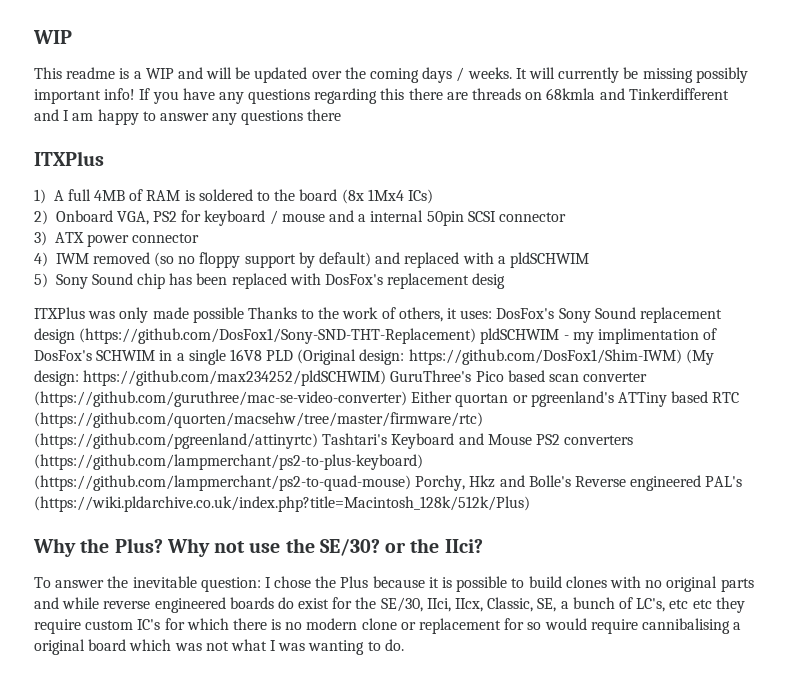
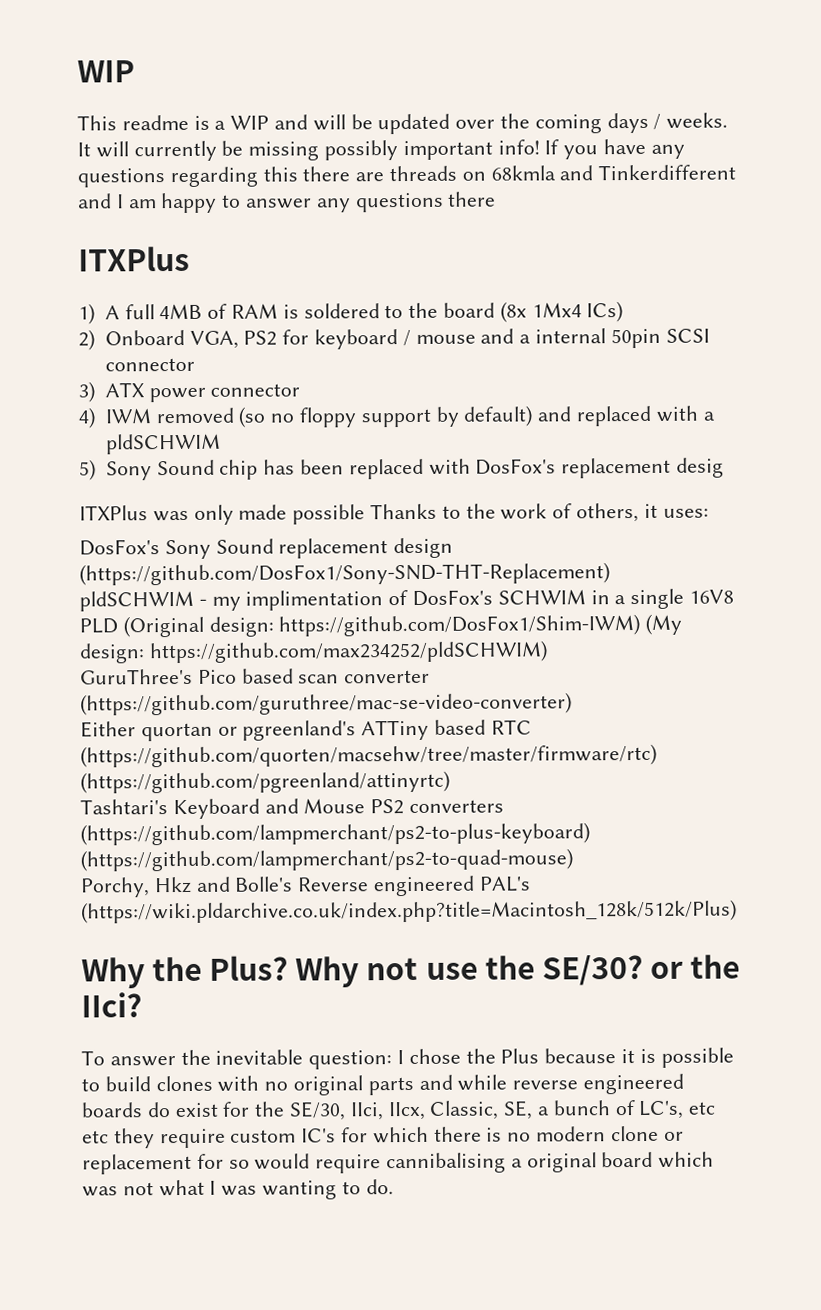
(493, 314) none -> (709, 513) //
(477, 336) none -> (610, 574) //
(387, 378) none -> (548, 652) //
(407, 399) none -> (572, 704) //
(318, 441) none -> (450, 782) //
(411, 483) none -> (573, 860) //

